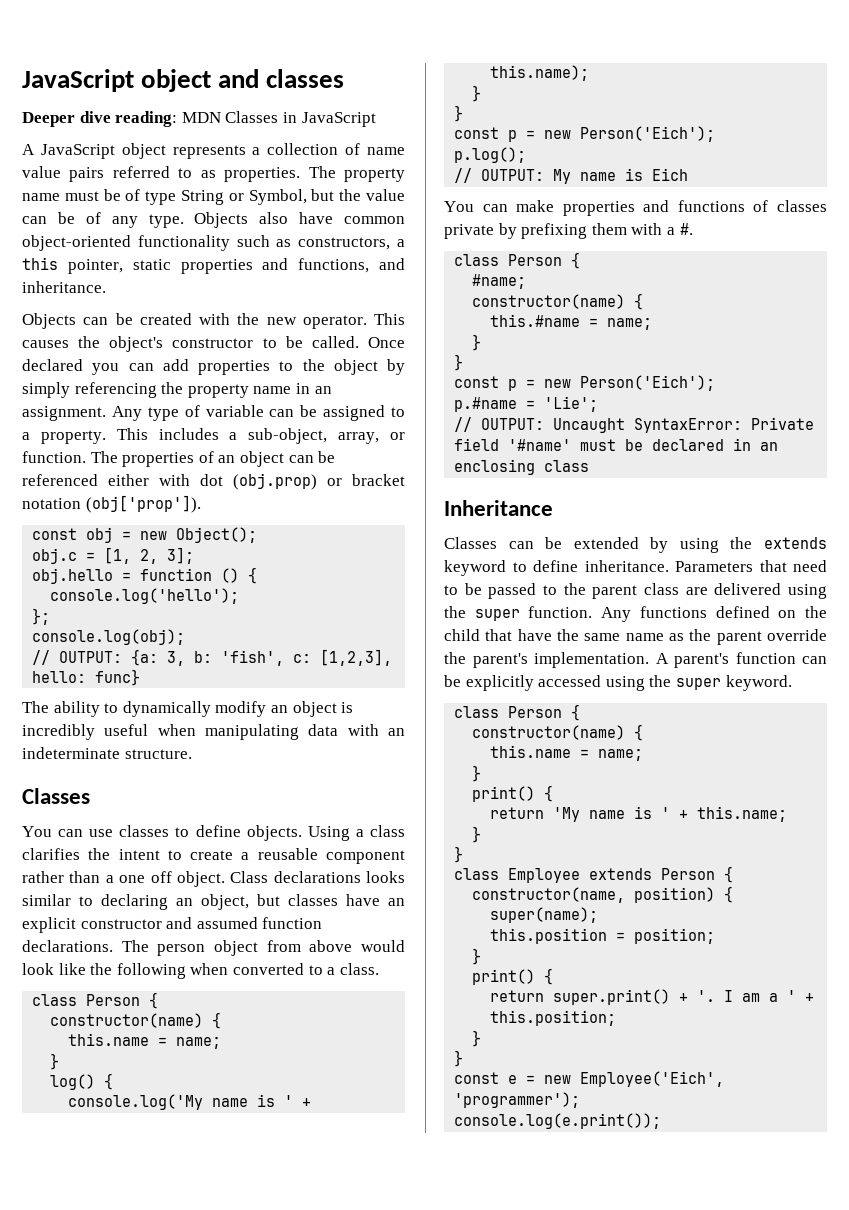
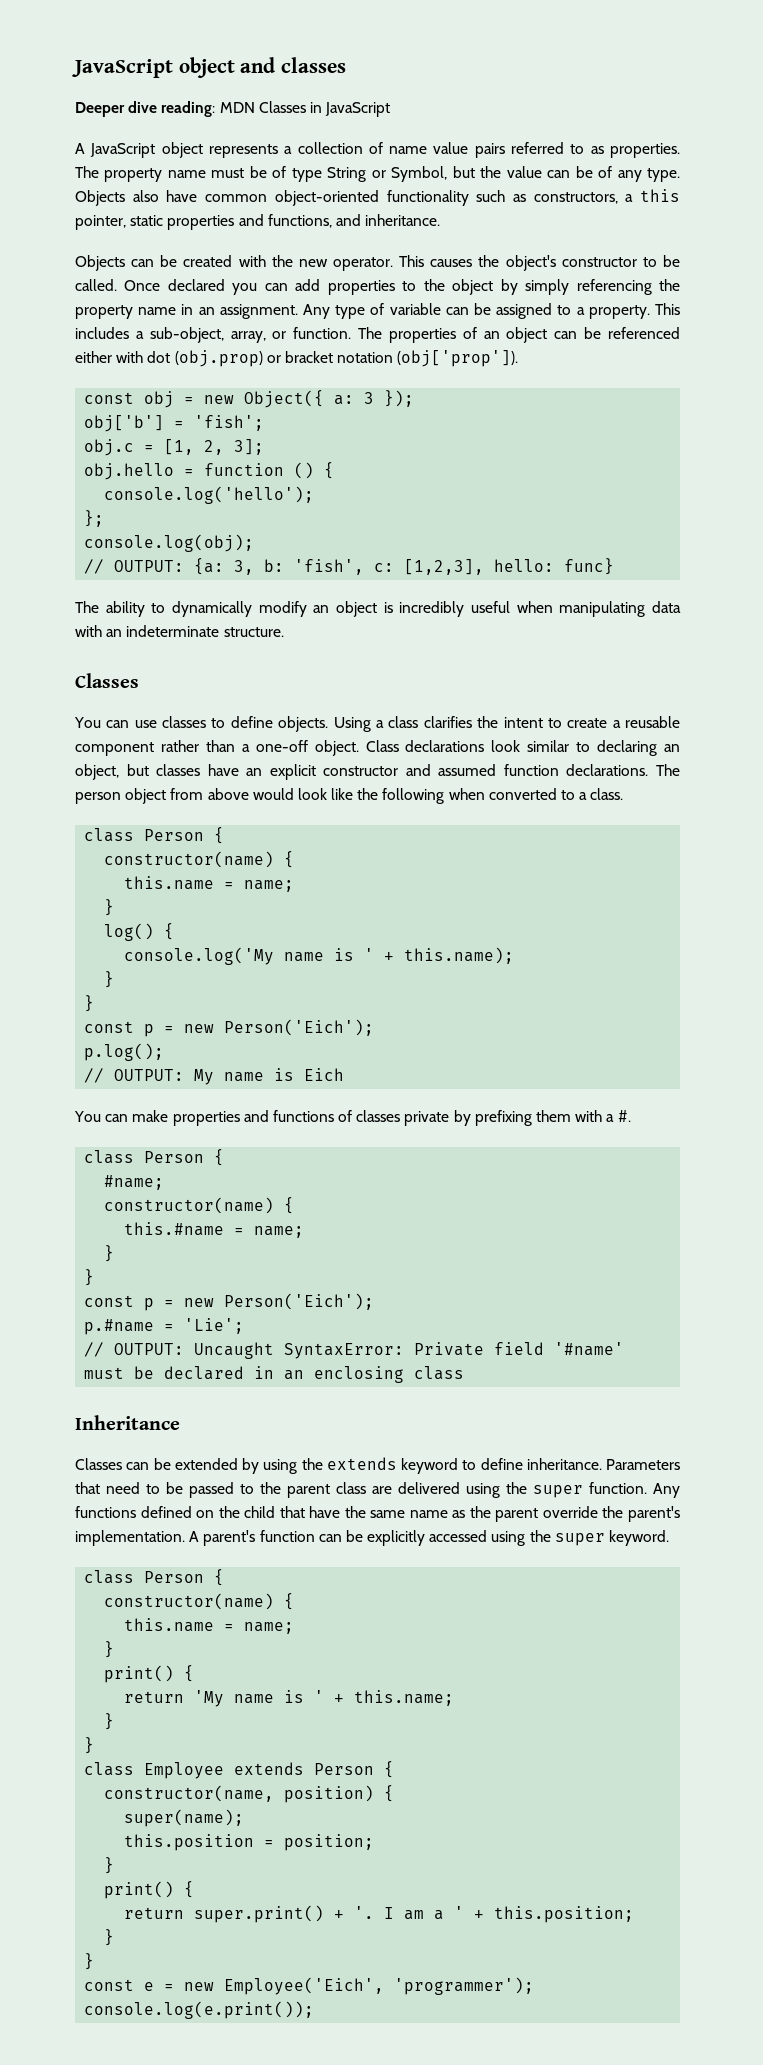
[176,527,258,543] Object(); -> [244,390,415,408] [84,415,265,432] Object({ a: 3 }); // obj['b'] = 'fish';
[119,871,172,883] one off -> [255,740,308,752] one-off
[366,871,405,883] looks -> [491,740,521,752] look

